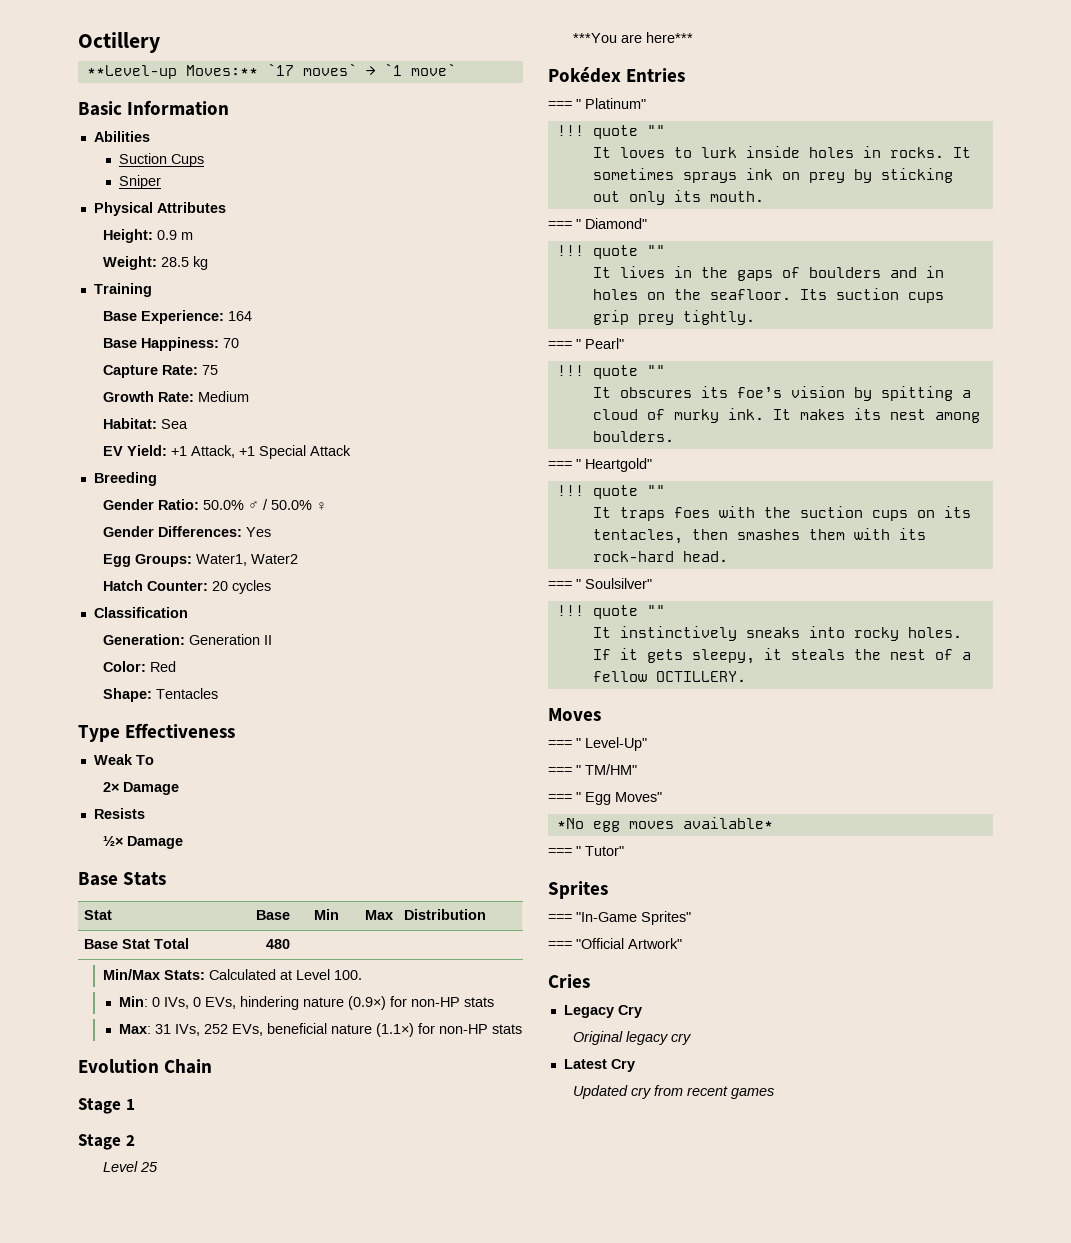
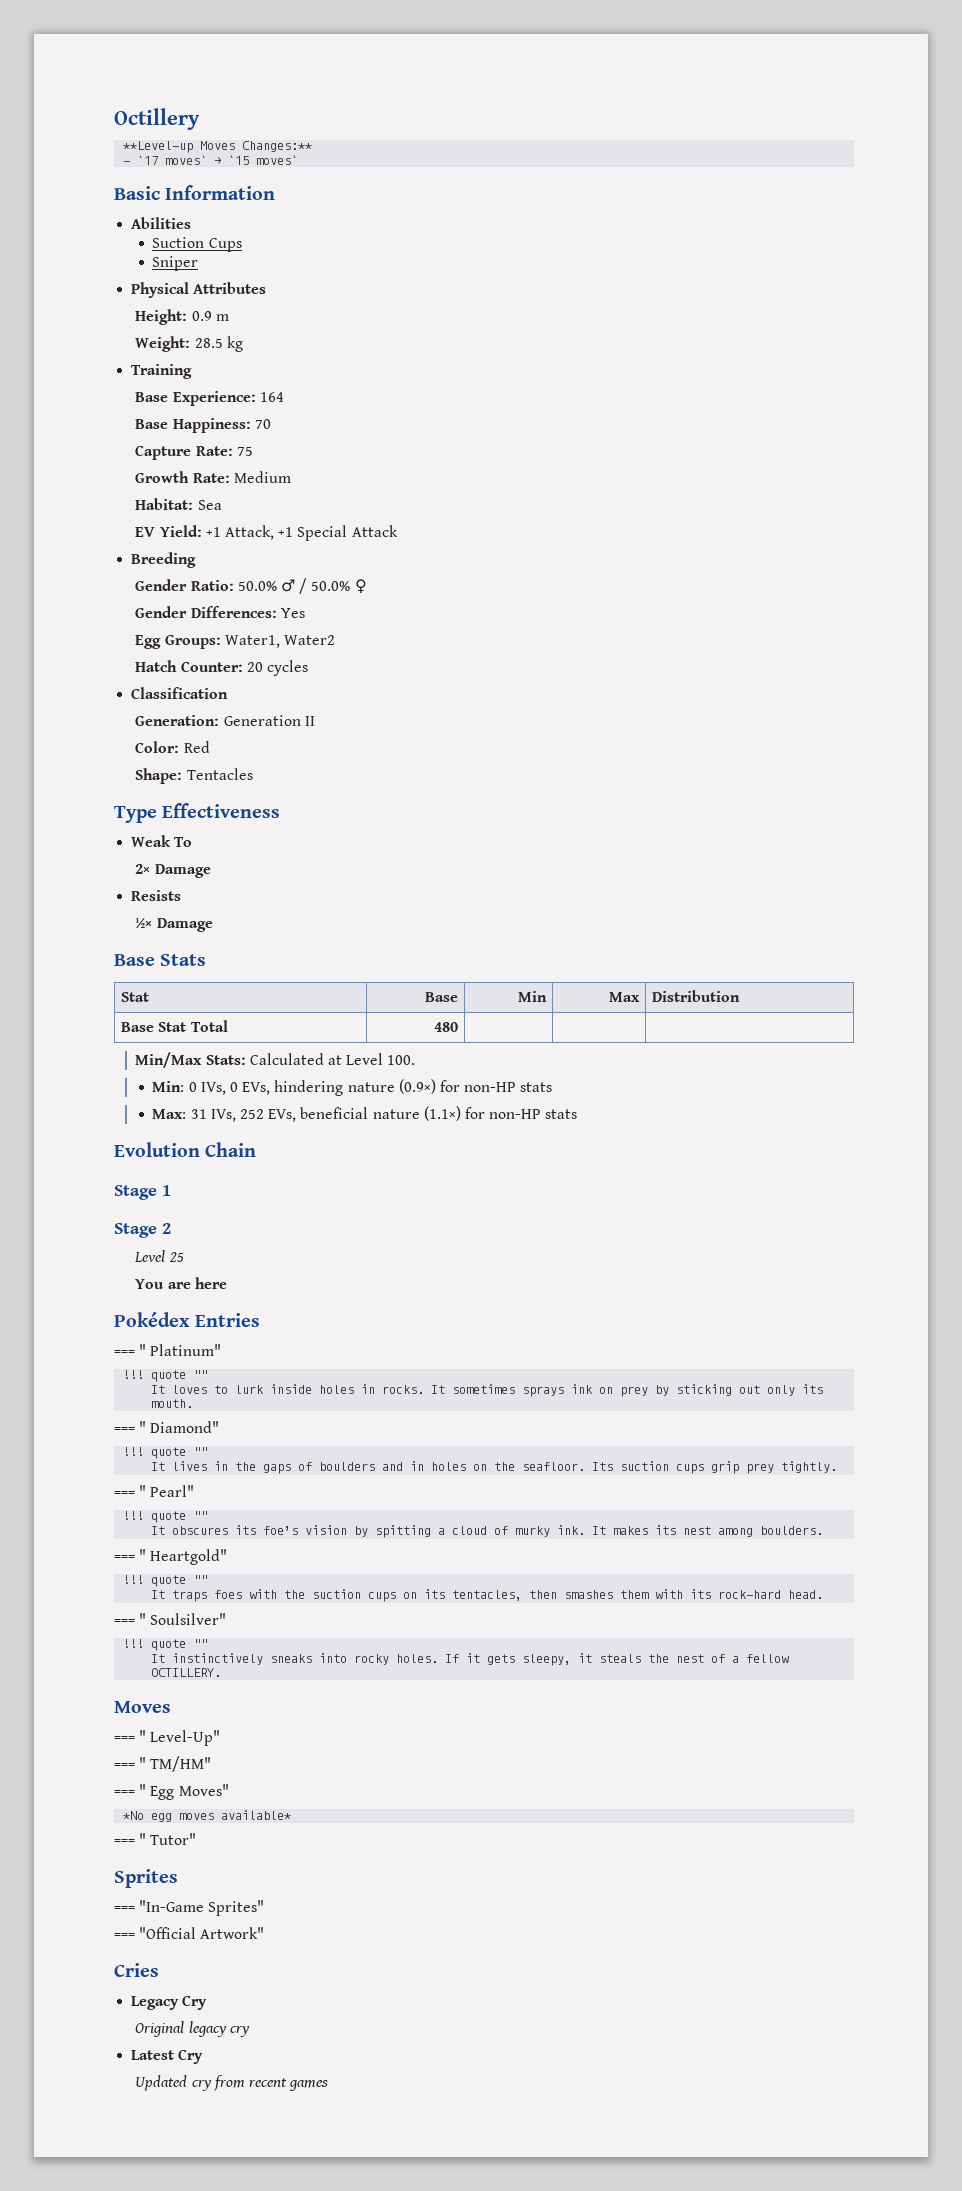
[185,65,258,76] Moves:** -> [200,141,313,152] [123,161,131,165] Moves Changes:** // -
[383,63,456,76] `1 move` -> [228,155,299,165] `15 moves`
[573,32,694,43] ***You are here*** -> [135,1277,227,1289] You are here

